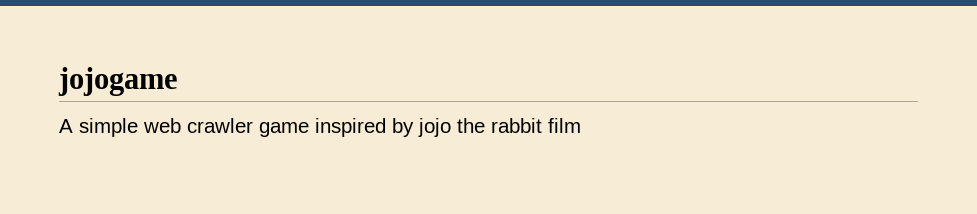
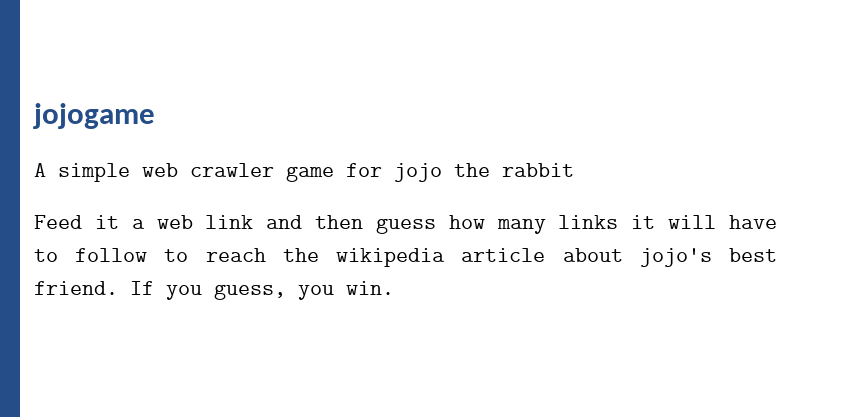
[315,118,414,137] inspired by -> [346,163,382,177] for
[548,118,581,133] film -> [34,215,777,234] [34,248,777,267] [34,281,394,300] // Feed it a web link and then guess how many links it will have to follow to reach the wikipedia article about jojo's best friend. If you guess, you win.

